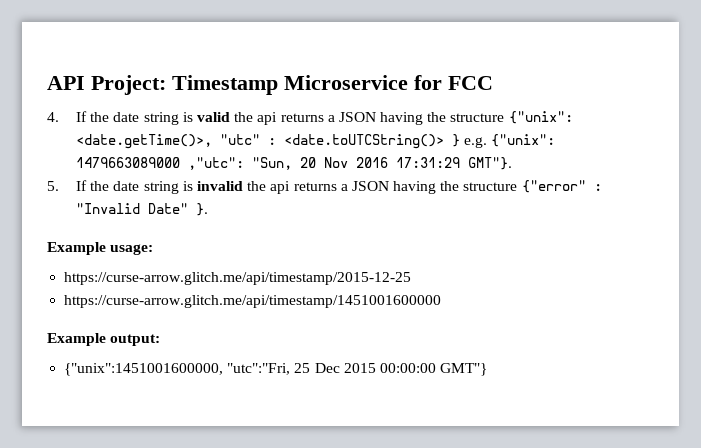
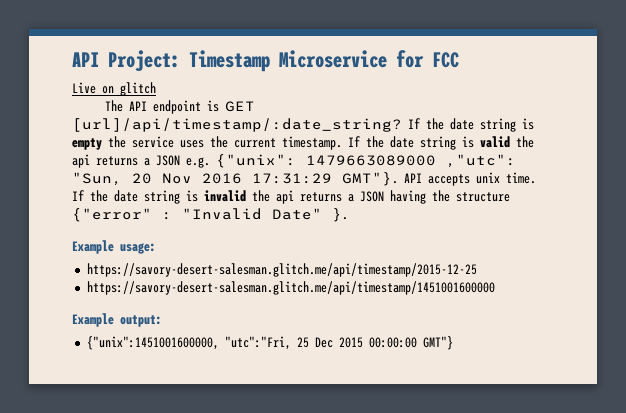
[47,112,59,122] 4. -> [72,82,156,96] [105,100,256,114] [72,118,534,132] [72,136,342,150] Live on glitch // The API endpoint is GET [url]/api/timestamp/:date_string? If the date string is empty the service uses the current timestamp.
[380,111,573,125] [76,134,461,149] having the structure {"unix": <date.getTime()>, "utc" : <date.toUTCString()> } -> (180, 160) none
[47,181,59,191] // 5. -> [404,172,536,186] API accepts unix time.
[64,272,412,285] [64,295,442,308] https://curse-arrow.glitch.me/api/timestamp/2015-12-25 // https://curse-arrow.glitch.me/api/timestamp/1451001600000 -> [86,263,477,277] [86,281,495,295] https://savory-desert-salesman.glitch.me/api/timestamp/2015-12-25 // https://savory-desert-salesman.glitch.me/api/timestamp/1451001600000

